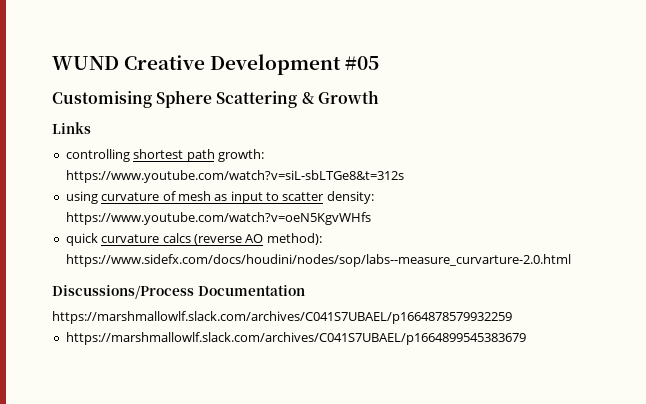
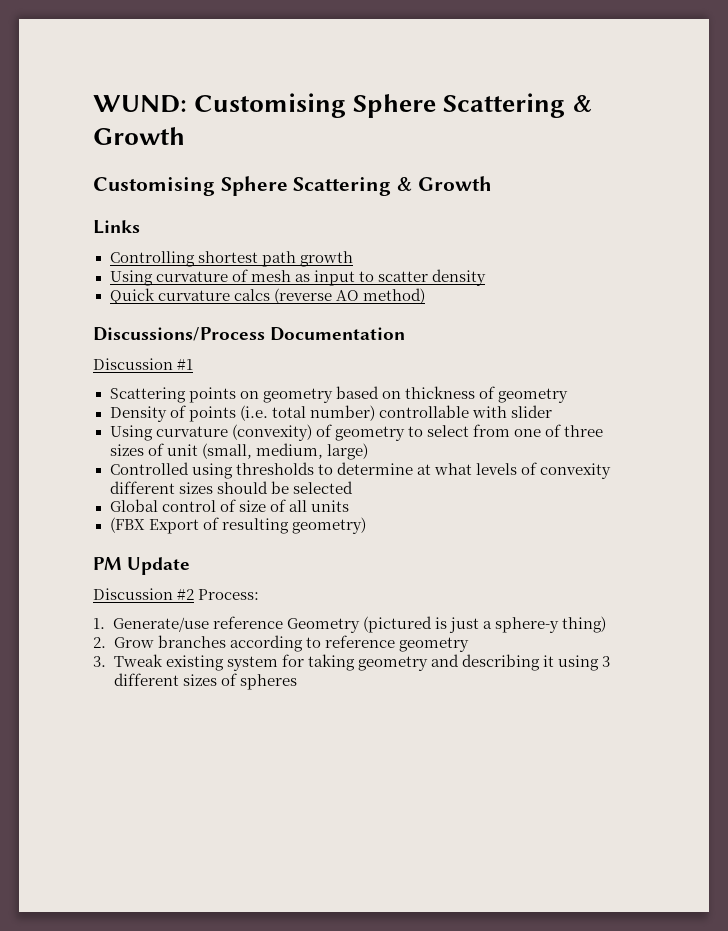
[52,54,380,75] WUND Creative Development #05 -> [93,93,592,118] [93,127,185,145] WUND: Customising Sphere Scattering & Growth
[65,149,130,162] controlling -> [109,251,195,267] Controlling
[217,149,264,162] [65,170,404,183] [65,191,98,204] growth: https://www.youtube.com/watch?v=siL-sbLTGe8&t=312s // using -> [299,251,353,267] [109,270,153,286] growth // Using
[326,191,374,204] [65,212,371,225] [65,233,98,246] density: https://www.youtube.com/watch?v=oeN5KgvWHfs // quick -> [431,269,486,286] [109,288,155,304] density // Quick
[266,233,322,245] [65,254,571,267] method): https://www.sidefx.com/docs/houdini/nodes/sop/labs--measure_curvarture-2.0.html -> [362,288,425,304] method)
[52,311,512,324] [65,332,526,345] https://marshmallowlf.slack.com/archives/C041S7UBAEL/p1664878579932259 // https://marshmallowlf.slack.com/archives/C041S7UBAEL/p1664899545383679 -> [93,358,194,370] [109,386,568,403] [109,405,552,422] [109,424,604,441] [109,443,368,460] [109,462,611,479] [109,481,353,494] [109,499,349,512] [109,517,366,534] [93,557,191,575] [93,588,260,600] [93,616,606,633] [93,635,469,652] [93,654,611,671] [113,673,297,690] Discussion #1 // Scattering points on geometry based on thickness of geometry // Density of points (i.e. total number) controllable with slider // Using curvature (convexity) of geometry to select from one of three sizes of unit (small, medium, large) // Controlled using thresholds to determine at what levels of convexity different sizes should be selected // Global control of size of all units // (FBX Export of resulting geometry) // PM Update // Discussion #2 Process: // 1. Generate/use reference Geometry (pictured is just a sphere-y thing) // 2. Grow branches according to reference geometry // 3. Tweak existing system for taking geometry and describing it using 3 different sizes of spheres

